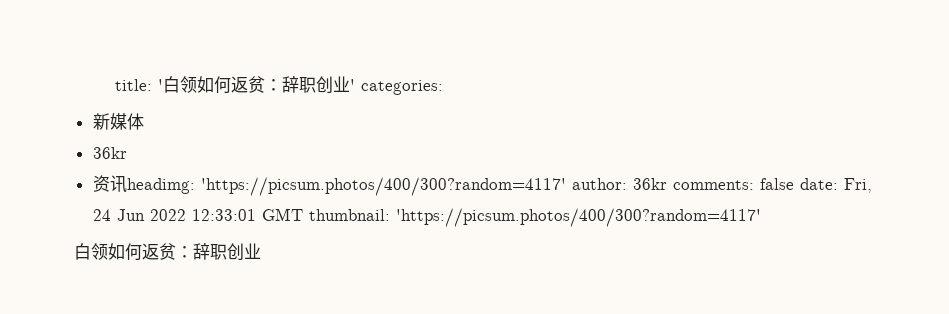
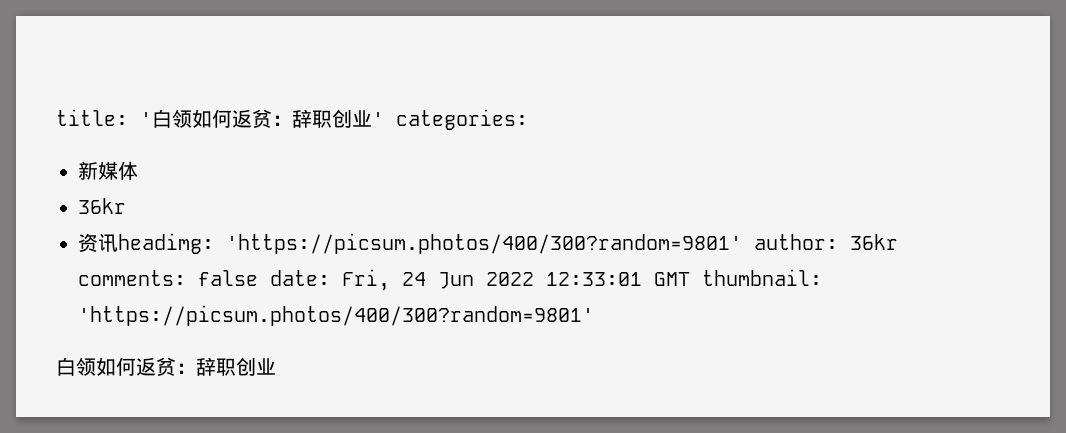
[200,177,566,196] 'https://picsum.photos/400/300?random=4117' -> [226,233,742,254] 'https://picsum.photos/400/300?random=9801'
[395,208,761,227] 'https://picsum.photos/400/300?random=4117' -> [78,305,594,326] 'https://picsum.photos/400/300?random=9801'

